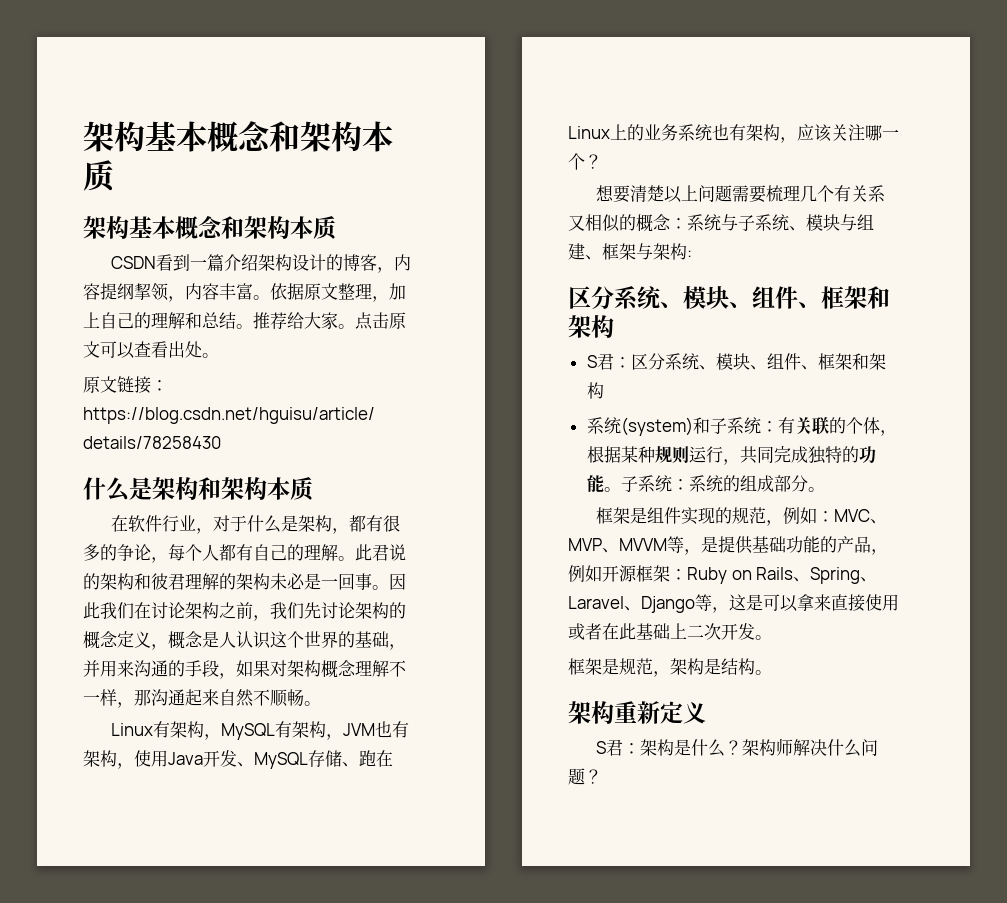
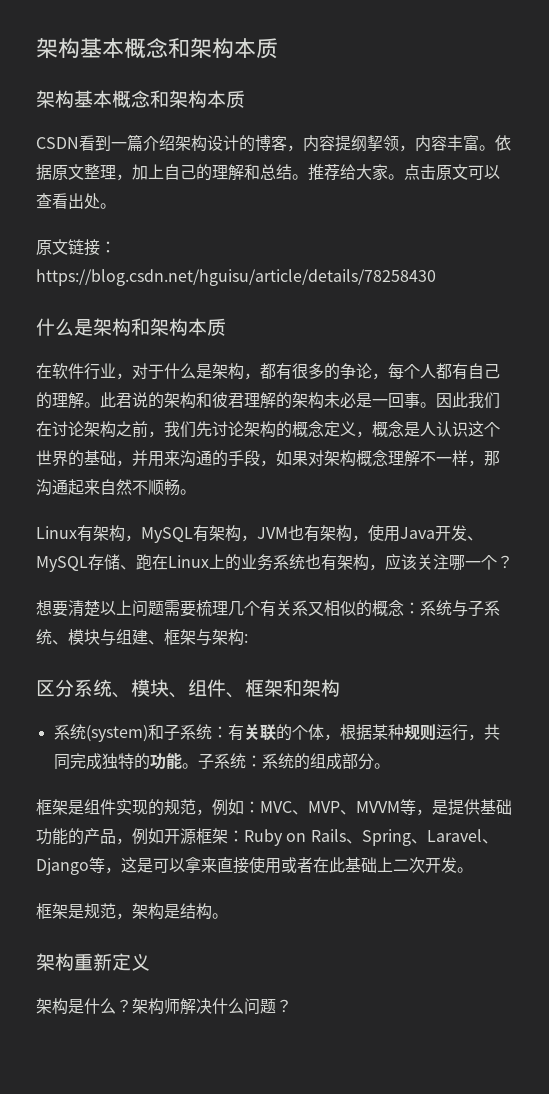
[586,353,886,370] [586,382,604,399] // S君：区分系统、模块、组件、框架和架构 -> (340, 688) none
[596,739,641,756] S君： -> (150, 962) none

